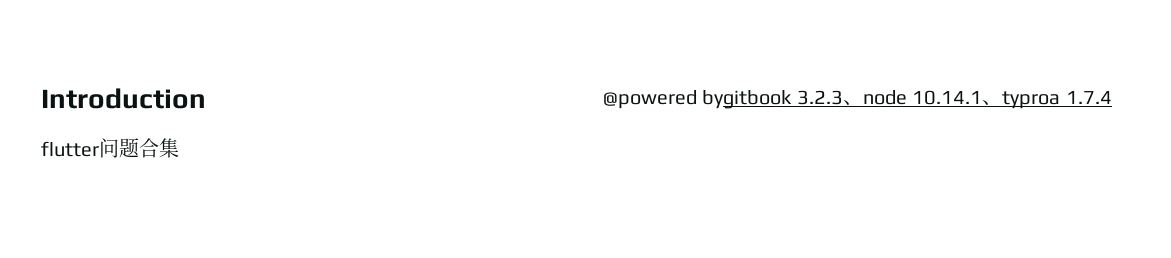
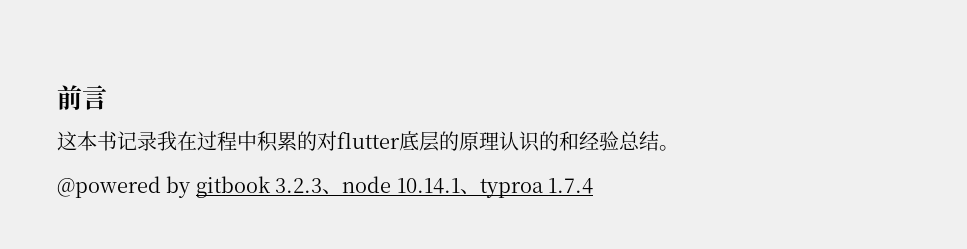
[41,88,206,109] [41,138,179,158] Introduction // flutter问题合集 -> [57,85,107,110] [57,131,679,152] 前言 // 这本书记录我在过程中积累的对flutter底层的原理认识的和经验总结。
[702,90,793,109] bygitbook -> [166,176,271,198] by gitbook

